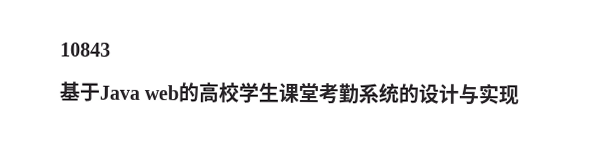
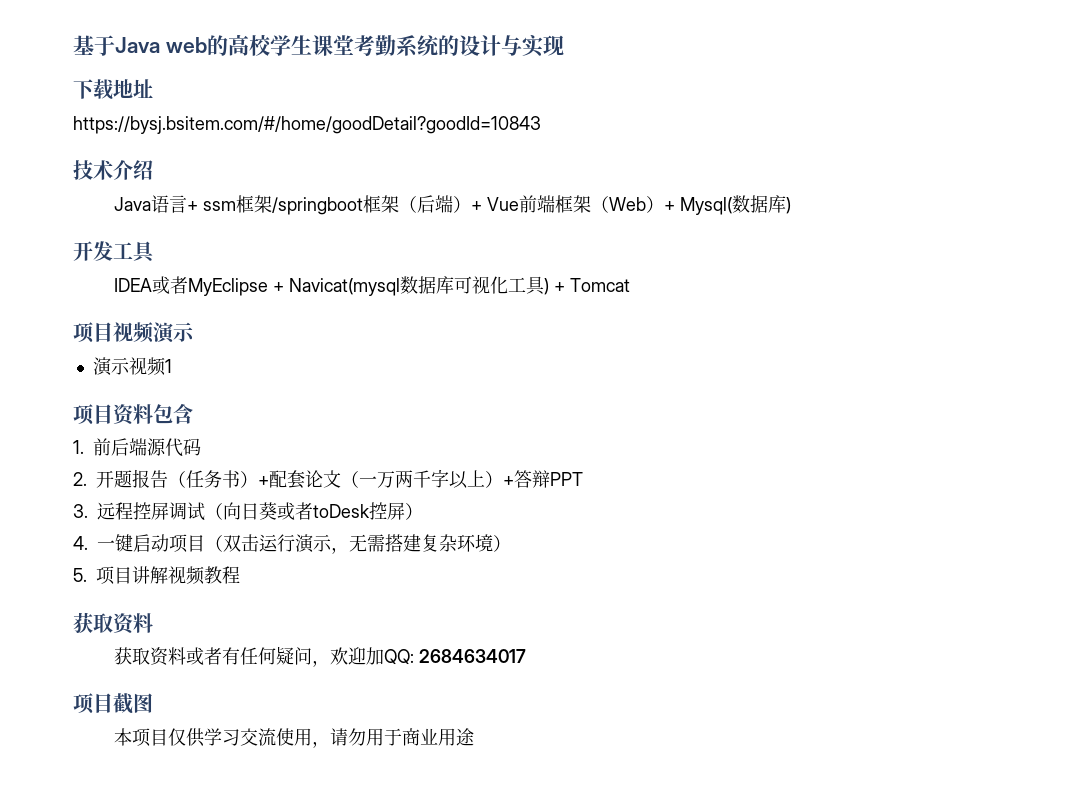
[60,42,111,57] 10843 // -> (73, 45) none
(520, 95) none -> [73,79,153,100] [73,116,541,134] [73,160,153,180] [114,195,792,215] [73,241,156,263] [114,276,631,296] [73,322,195,344] [92,357,172,376] [73,403,193,426] [73,438,201,457] [73,469,583,489] [73,502,423,521] [73,534,511,554] [73,566,240,585] [73,612,153,635] [114,646,527,667] [73,693,153,714] [114,728,475,748] // 下载地址 // https://bysj.bsitem.com/#/home/goodDetail?goodId=10843 // 技术介绍 // Java语言+ ssm框架/springboot框架（后端）+ Vue前端框架（Web）+ Mysql(数据库) // 开发工具 // IDEA或者MyEclipse + Navicat(mysql数据库可视化工具) + Tomcat // 项目视频演示 // 演示视频1 // 项目资料包含 // 1.前后端源代码 // 2.开题报告（任务书）+配套论文（一万两千字以上）+答辩PPT // 3.远程控屏调试（向日葵或者toDesk控屏） // 4.一键启动项目（双击运行演示，无需搭建复杂环境） // 5.项目讲解视频教程 // 获取资料 // 获取资料或者有任何疑问，欢迎加QQ: 2684634017 // 项目截图 // 本项目仅供学习交流使用，请勿用于商业用途

